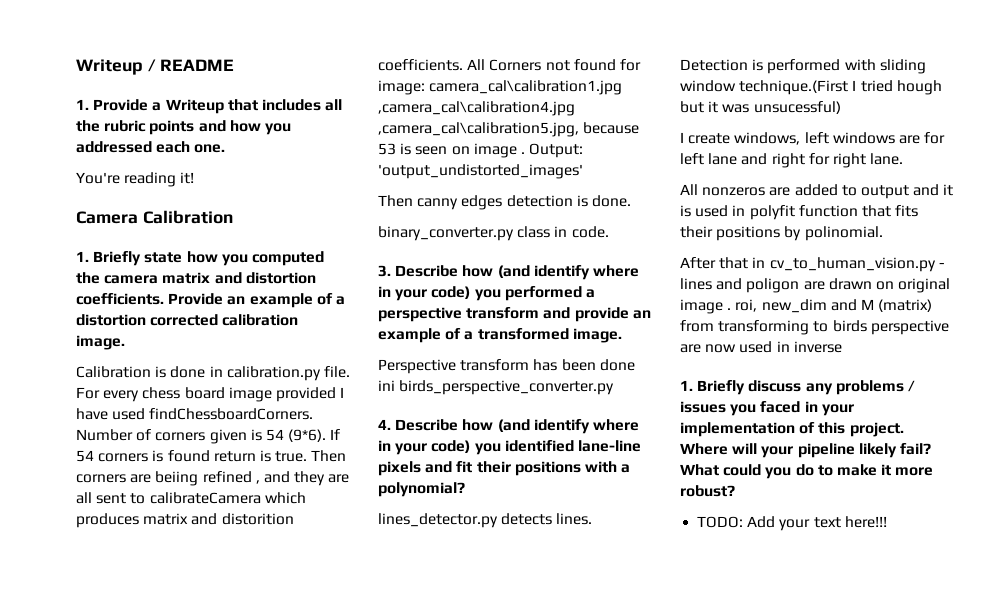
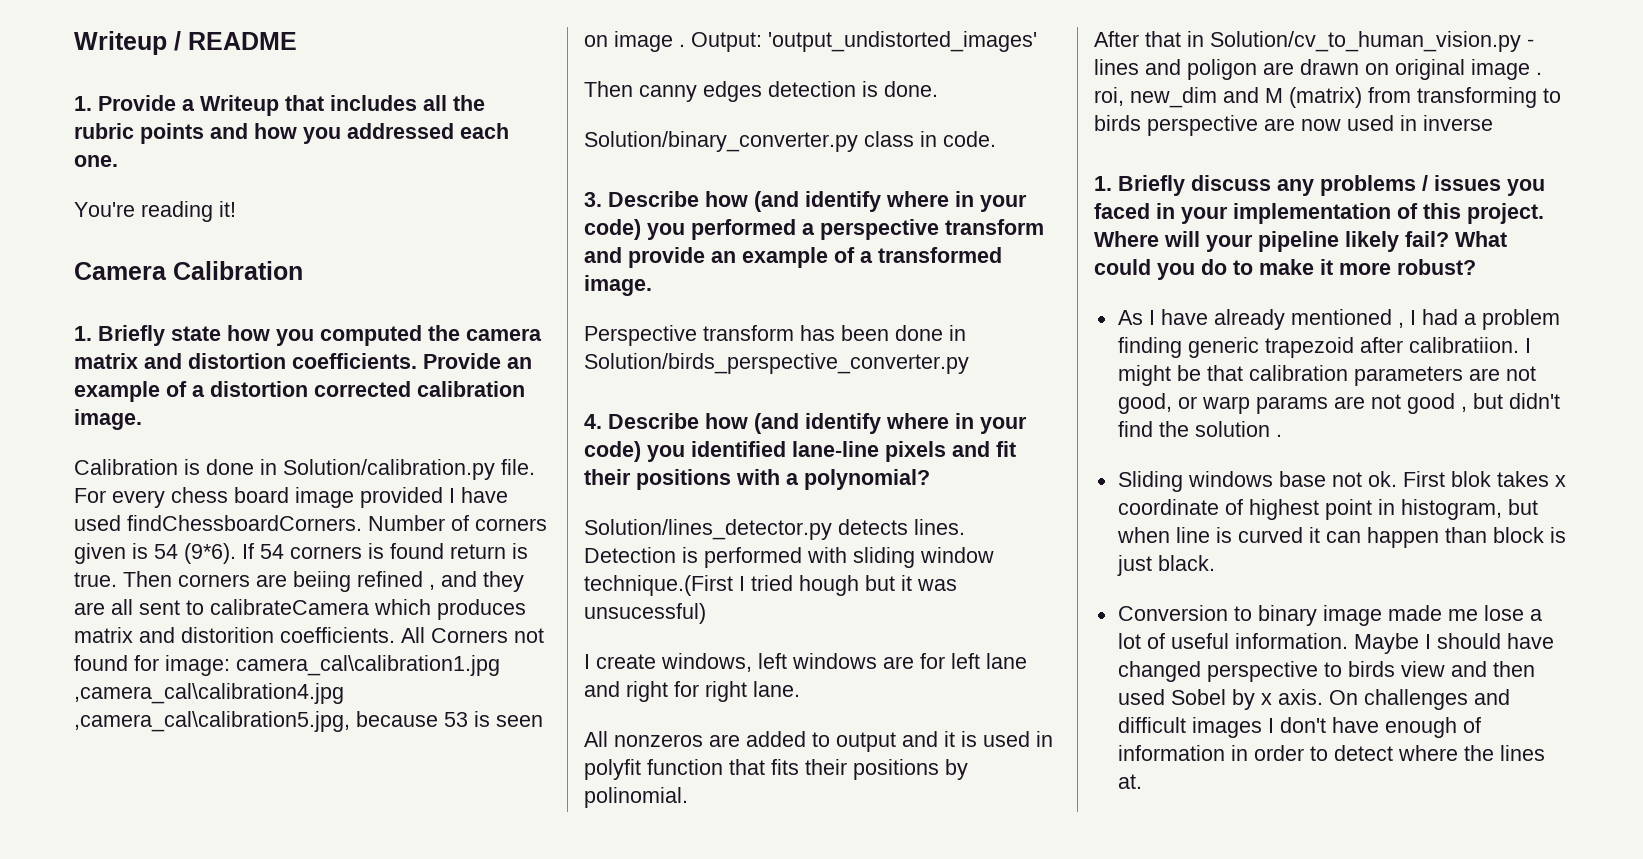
[226,366,321,381] calibration.py -> [283,459,495,480] Solution/calibration.py
[378,226,514,241] binary_converter.py -> [584,131,858,152] Solution/binary_converter.py
[378,380,615,395] ini birds_perspective_converter.py -> [949,325,966,341] [584,353,969,374] in Solution/birds_perspective_converter.py
[378,513,498,528] lines_detector.py -> [584,519,832,540] Solution/lines_detector.py
[769,257,936,272] cv_to_human_vision.py -> [1210,31,1521,52] Solution/cv_to_human_vision.py
[697,516,887,531] TODO: Add your text here!!! -> [1117,309,1560,330] [1117,337,1531,358] [1117,365,1536,386] [1117,393,1560,414] [1117,421,1282,437] [1117,471,1566,492] [1117,499,1538,520] [1116,527,1566,548] [1116,555,1215,576] [1117,605,1542,626] [1117,633,1554,654] [1117,661,1535,682] [1117,689,1510,710] [1117,717,1481,738] [1117,745,1545,761] [1117,774,1142,789] As I have already mentioned , I had a problem finding generic trapezoid after calibratiion. I might be that calibration parameters are not good, or warp params are not good , but didn't find the solution . // Sliding windows base not ok. First blok takes x coordinate of highest point in histogram, but when line is curved it can happen than block is just black. // Conversion to binary image made me lose a lot of useful information. Maybe I should have changed perspective to birds view and then used Sobel by x axis. On challenges and difficult images I don't have enough of information in order to detect where the lines at.

